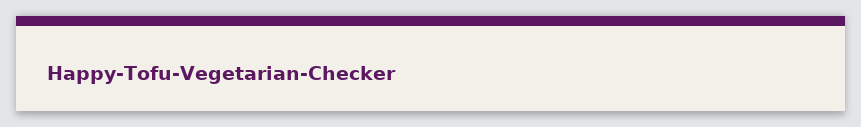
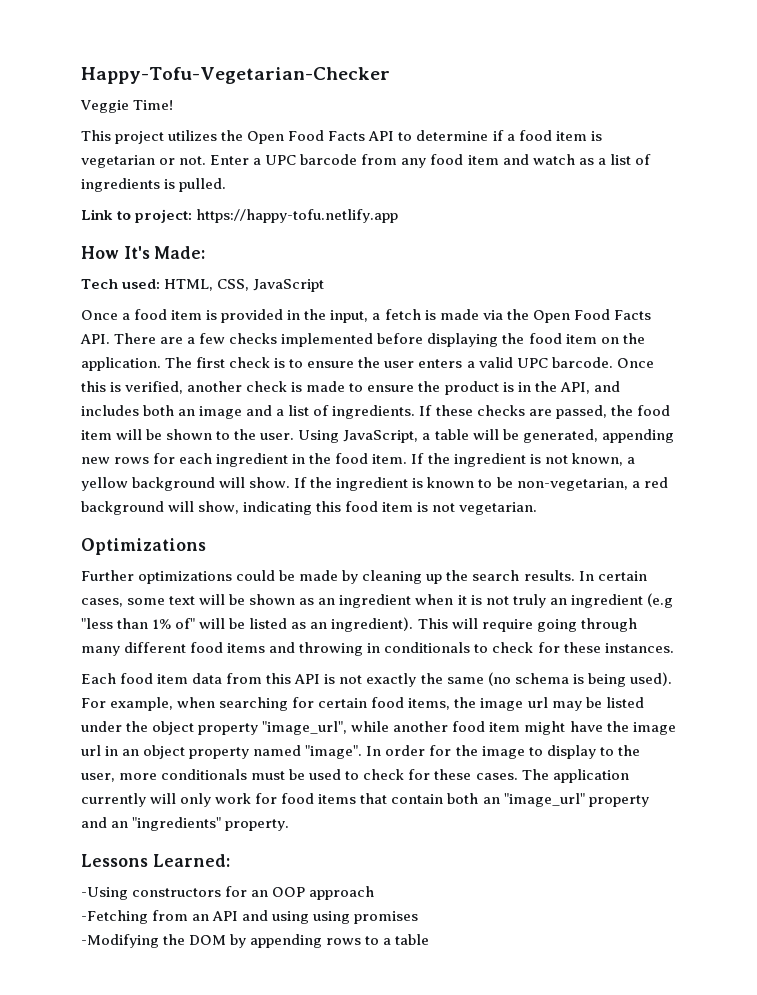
(396, 75) none -> [80,100,174,113] [81,130,602,144] [81,154,651,168] [81,178,227,192] [81,209,399,223] [81,246,206,259] [81,279,325,292] [81,309,651,323] [80,333,645,347] [81,357,654,371] [81,381,620,395] [81,405,670,419] [81,429,674,443] [81,453,635,467] [81,477,668,491] [81,501,538,515] [81,538,206,555] [81,570,647,584] [81,593,673,608] [81,617,637,632] [81,642,674,656] [81,672,672,687] [81,697,644,711] [81,721,676,735] [81,745,640,759] [81,769,629,783] [81,793,649,807] [81,817,290,831] [81,854,230,867] [81,886,375,900] [81,910,419,924] [81,934,430,948] // Veggie Time! // This project utilizes the Open Food Facts API to determine if a food item is vegetarian or not. Enter a UPC barcode from any food item and watch as a list of ingredients is pulled. // Link to project: https://happy-tofu.netlify.app // How It's Made: // Tech used: HTML, CSS, JavaScript // Once a food item is provided in the input, a fetch is made via the Open Food Facts API. There are a few checks implemented before displaying the food item on the application. The first check is to ensure the user enters a valid UPC barcode. Once this is verified, another check is made to ensure the product is in the API, and includes both an image and a list of ingredients. If these checks are passed, the food item will be shown to the user. Using JavaScript, a table will be generated, appending new rows for each ingredient in the food item. If the ingredient is not known, a yellow background will show. If the ingredient is known to be non-vegetarian, a red background will show, indicating this food item is not vegetarian. // Optimizations // Further optimizations could be made by cleaning up the search results. In certain cases, some text will be shown as an ingredient when it is not truly an ingredient (e.g "less than 1% of" will be listed as an ingredient). This will require going through many different food items and throwing in conditionals to check for these instances. // Each food item data from this API is not exactly the same (no schema is being used). For example, when searching for certain food items, the image url may be listed under the object property "image_url", while another food item might have the image url in an object property named "image". In order for the image to display to the user, more conditionals must be used to check for these cases. The application currently will only work for food items that contain both an "image_url" property and an "ingredients" property. // Lessons Learned: // -Using constructors for an OOP approach // -Fetching from an API and using using promises // -Modifying the DOM by appending rows to a table

